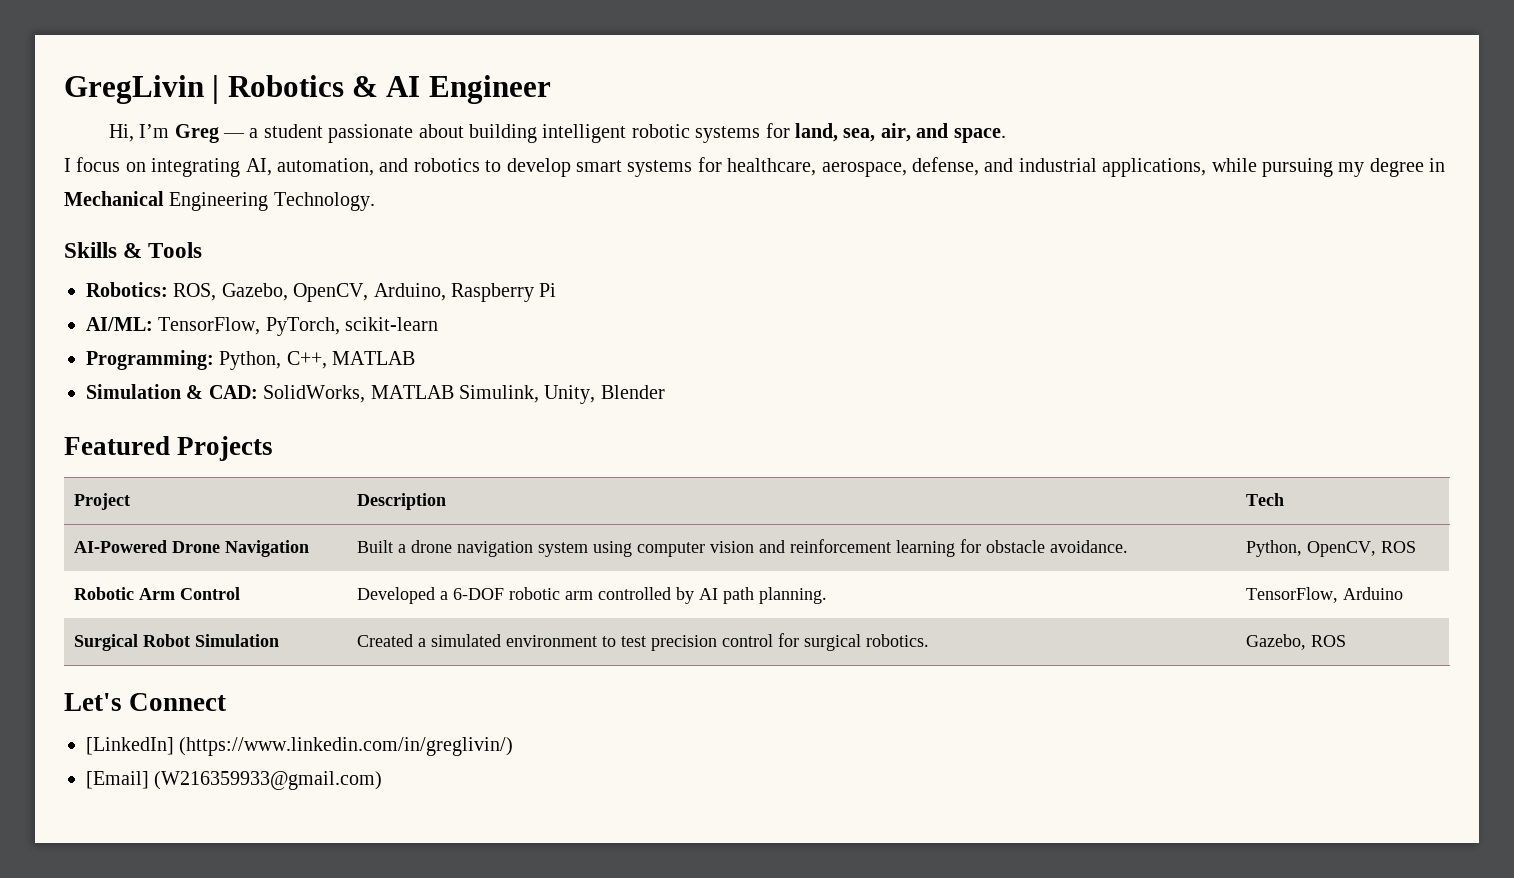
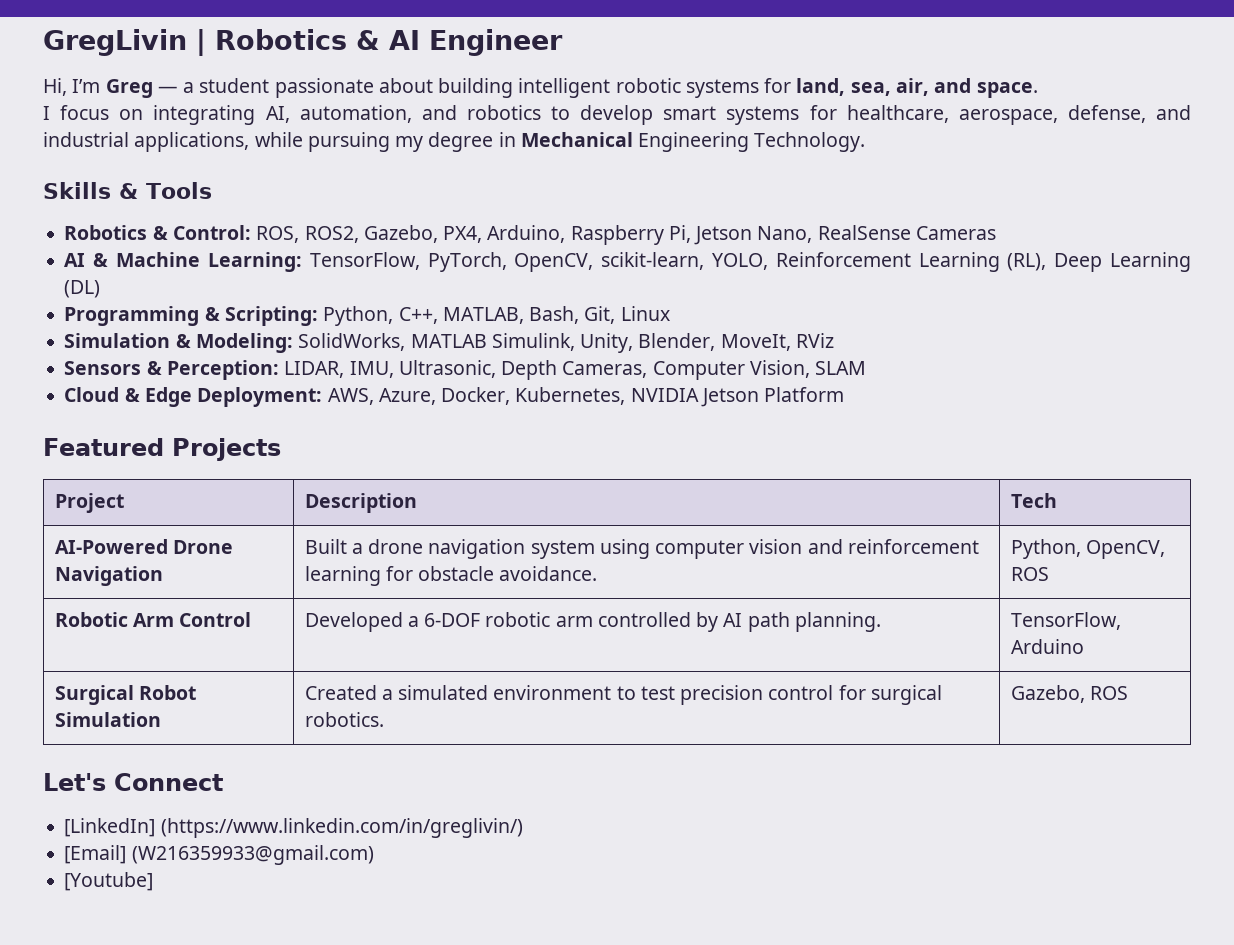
[86,282,557,302] [86,317,439,336] [86,350,416,370] Robotics: ROS, Gazebo, OpenCV, Arduino, Raspberry Pi // AI/ML: TensorFlow, PyTorch, scikit-learn // Programming: Python, C++, MATLAB -> [64,225,996,245] [64,252,1192,272] [64,280,101,298] [64,306,670,326] Robotics & Control: ROS, ROS2, Gazebo, PX4, Arduino, Raspberry Pi, Jetson Nano, RealSense Cameras // AI & Machine Learning: TensorFlow, PyTorch, OpenCV, scikit-learn, YOLO, Reinforcement Learning (RL), Deep Learning (DL) // Programming & Scripting: Python, C++, MATLAB, Bash, Git, Linux
[208,385,258,399] CAD: -> [195,333,293,353] Modeling:
[600,385,665,399] Blender -> [638,333,834,351] [64,360,867,380] [64,387,845,407] Blender, MoveIt, RViz // Sensors & Perception: LIDAR, IMU, Ultrasonic, Depth Cameras, Computer Vision, SLAM // Cloud & Edge Deployment: AWS, Azure, Docker, Kubernetes, NVIDIA Jetson Platform
(383, 780) none -> [64,872,154,891] // [Youtube]

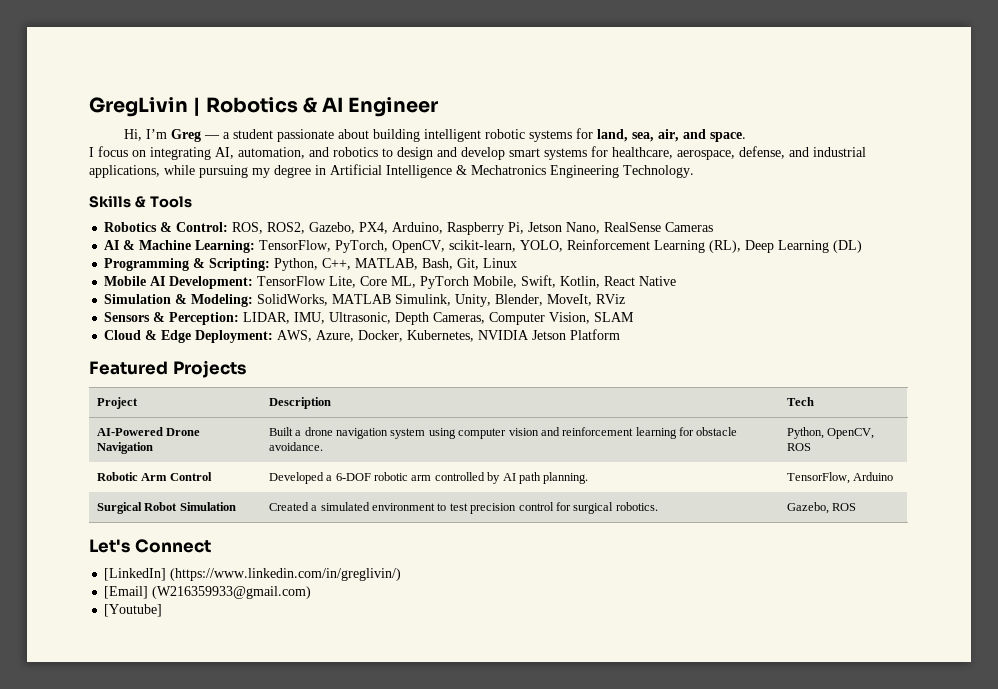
(570, 113) none -> [397,147,457,160] design and
[520,132,633,147] Mechanical -> [330,164,546,178] Artificial Intelligence & Mechatronics
(670, 313) none -> [104,275,677,289] // Mobile AI Development: TensorFlow Lite, Core ML, PyTorch Mobile, Swift, Kotlin, React Native

